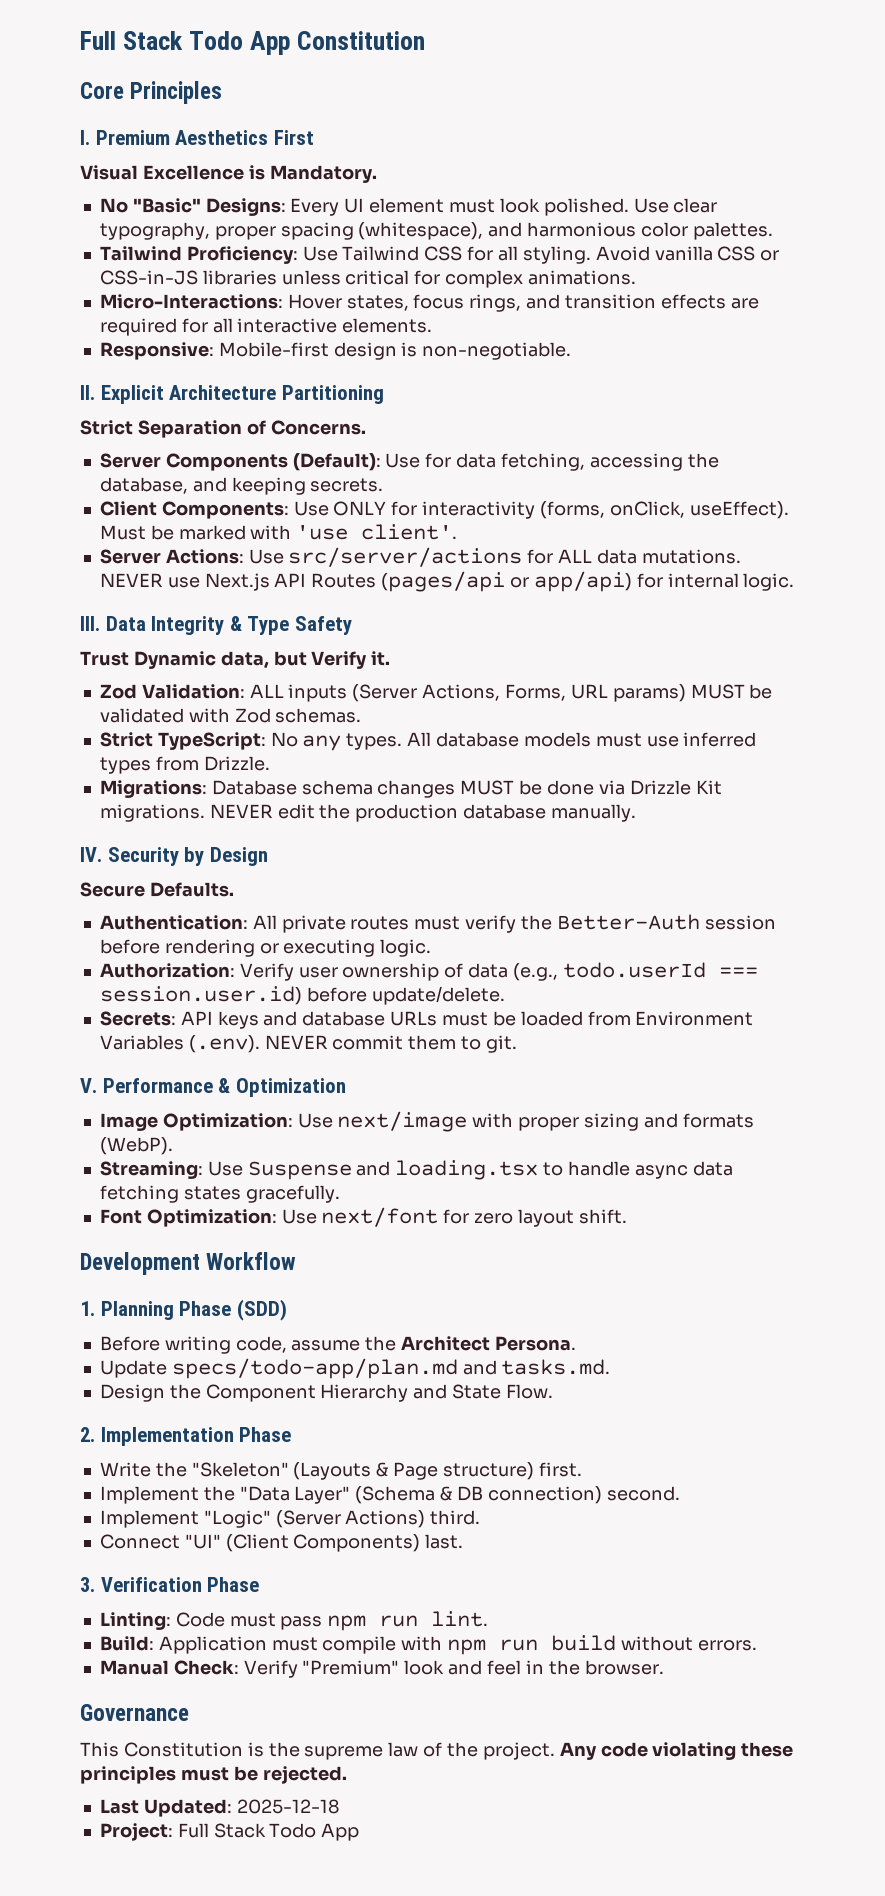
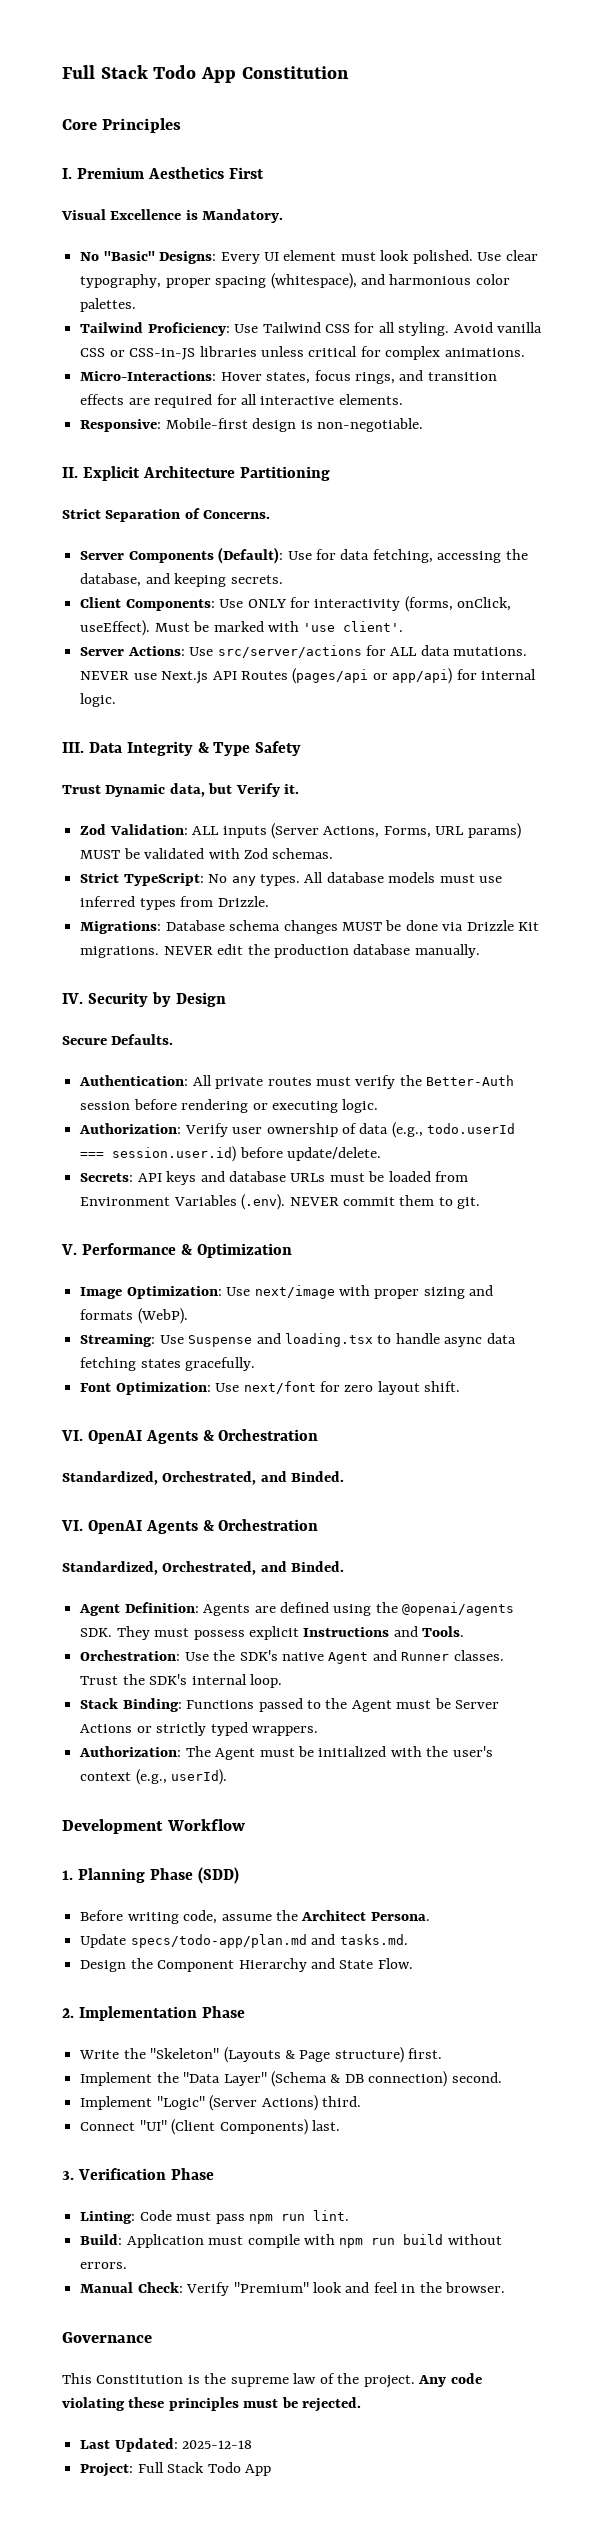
(627, 1216) none -> [61,1429,319,1444] [62,1471,345,1485] [61,1519,319,1534] [62,1561,345,1575] [79,1602,515,1616] [80,1626,465,1640] [80,1650,504,1664] [80,1674,282,1688] [80,1698,500,1712] [80,1722,318,1736] [79,1746,493,1760] [80,1769,228,1785] // VI. OpenAI Agents & Orchestration // Standardized, Orchestrated, and Binded. // VI. OpenAI Agents & Orchestration // Standardized, Orchestrated, and Binded. // Agent Definition: Agents are defined using the @openai/agents SDK. They must possess explicit Instructions and Tools. // Orchestration: Use the SDK's native Agent and Runner classes. Trust the SDK's internal loop. // Stack Binding: Functions passed to the Agent must be Server Actions or strictly typed wrappers. // Authorization: The Agent must be initialized with the user's context (e.g., userId).

